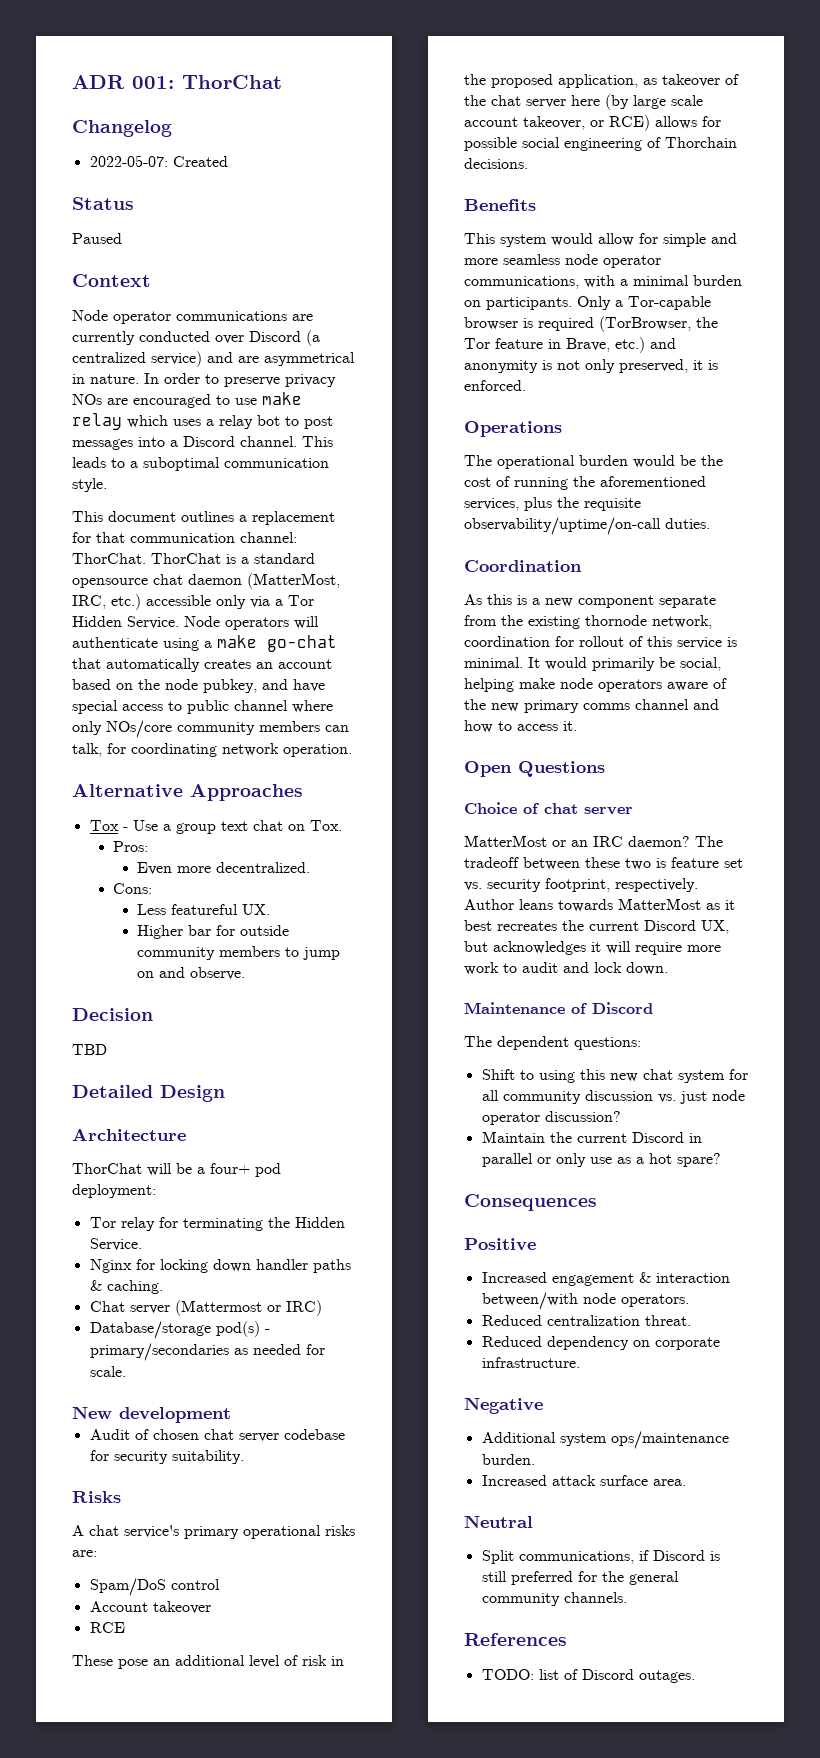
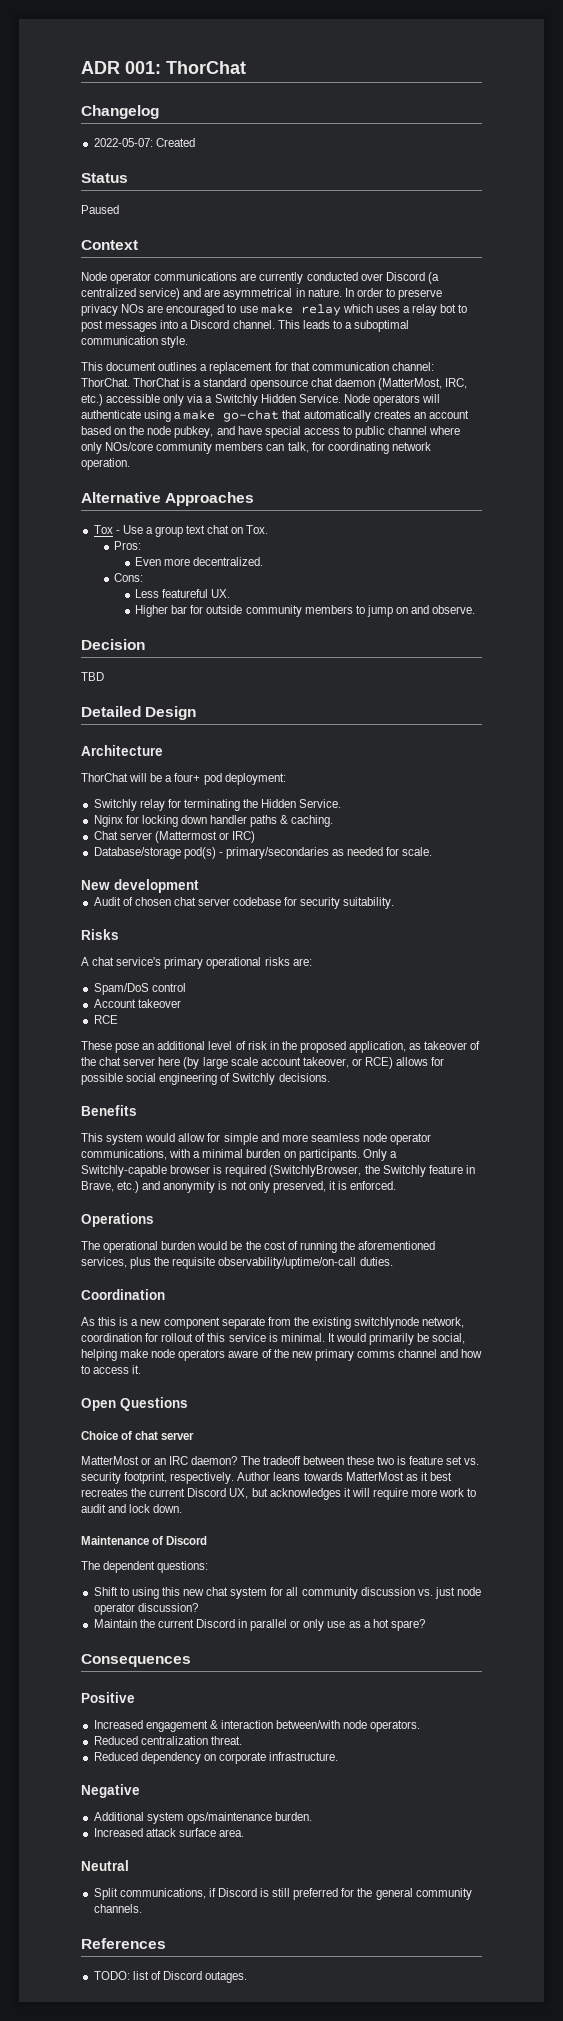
[288,595,314,606] Tor -> [214,394,258,406] Switchly
[89,1217,116,1228] Tor -> [93,799,137,811] Switchly
[665,137,737,148] Thorchain -> [232,1073,276,1085] Switchly
[628,296,711,310] Tor-capable -> [81,1165,167,1177] Switchly-capable
[599,316,718,332] [464,338,490,349] (TorBrowser, the Tor -> [269,1165,426,1177] (SwitchlyBrowser, the Switchly
[585,615,647,626] thornode -> [354,1317,420,1329] switchlynode

